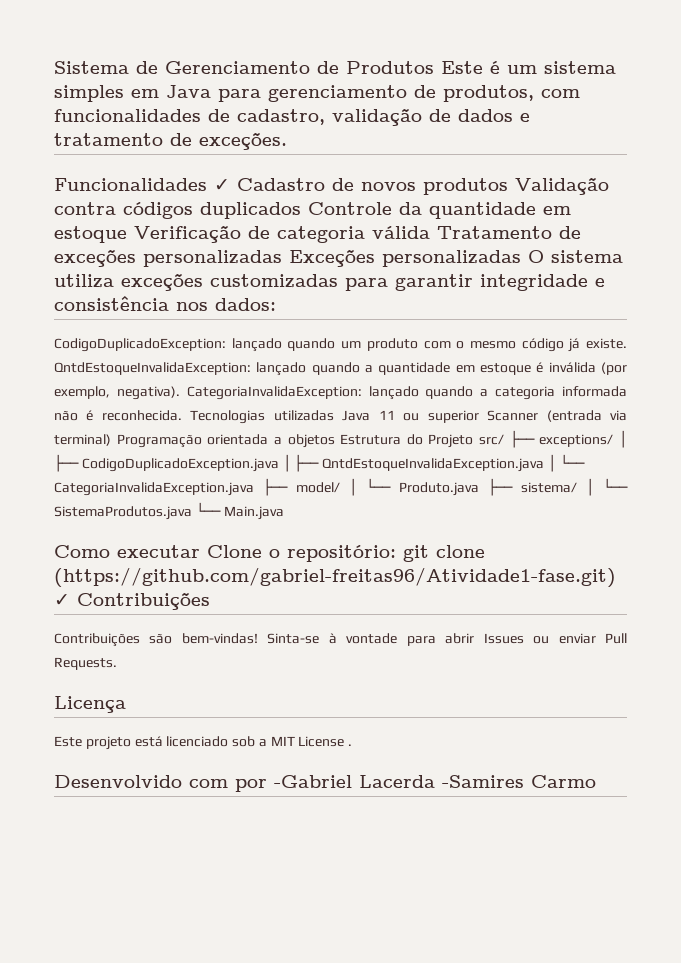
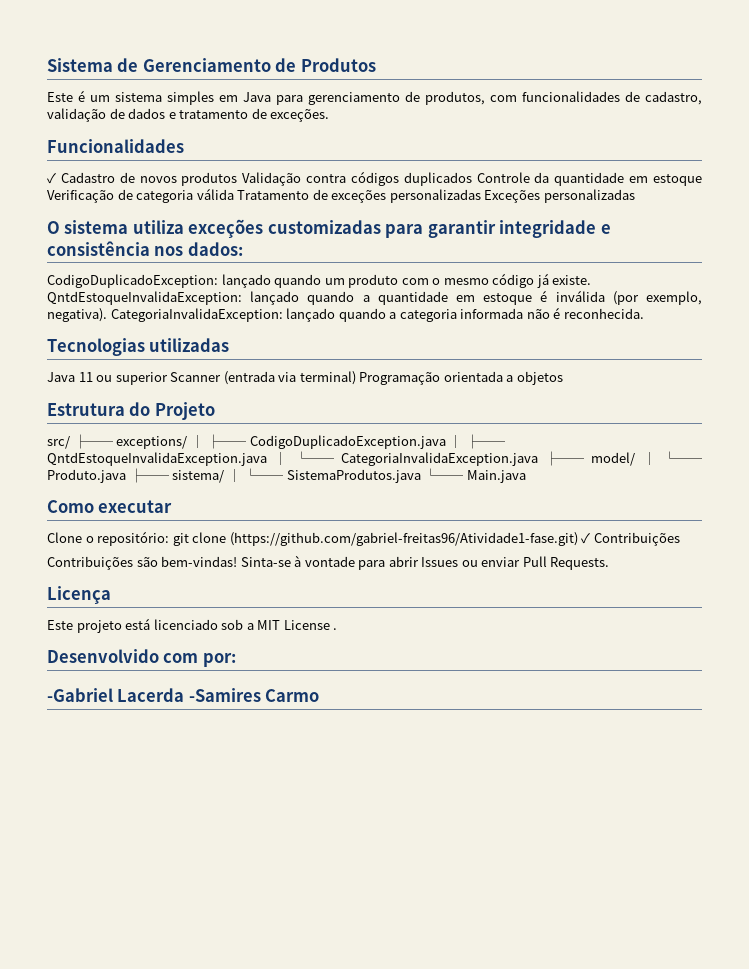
(434, 67) none -> (376, 65) //
(207, 184) none -> (184, 146) //
(521, 258) none -> (635, 196) //
(182, 415) none -> (644, 313) //
(334, 415) none -> (230, 345) //
(335, 441) none -> (563, 378) //
(474, 441) none -> (215, 411) //
(200, 551) none -> (173, 506) //
[235,779,267,792] por -> [202,653,236,667] por: //

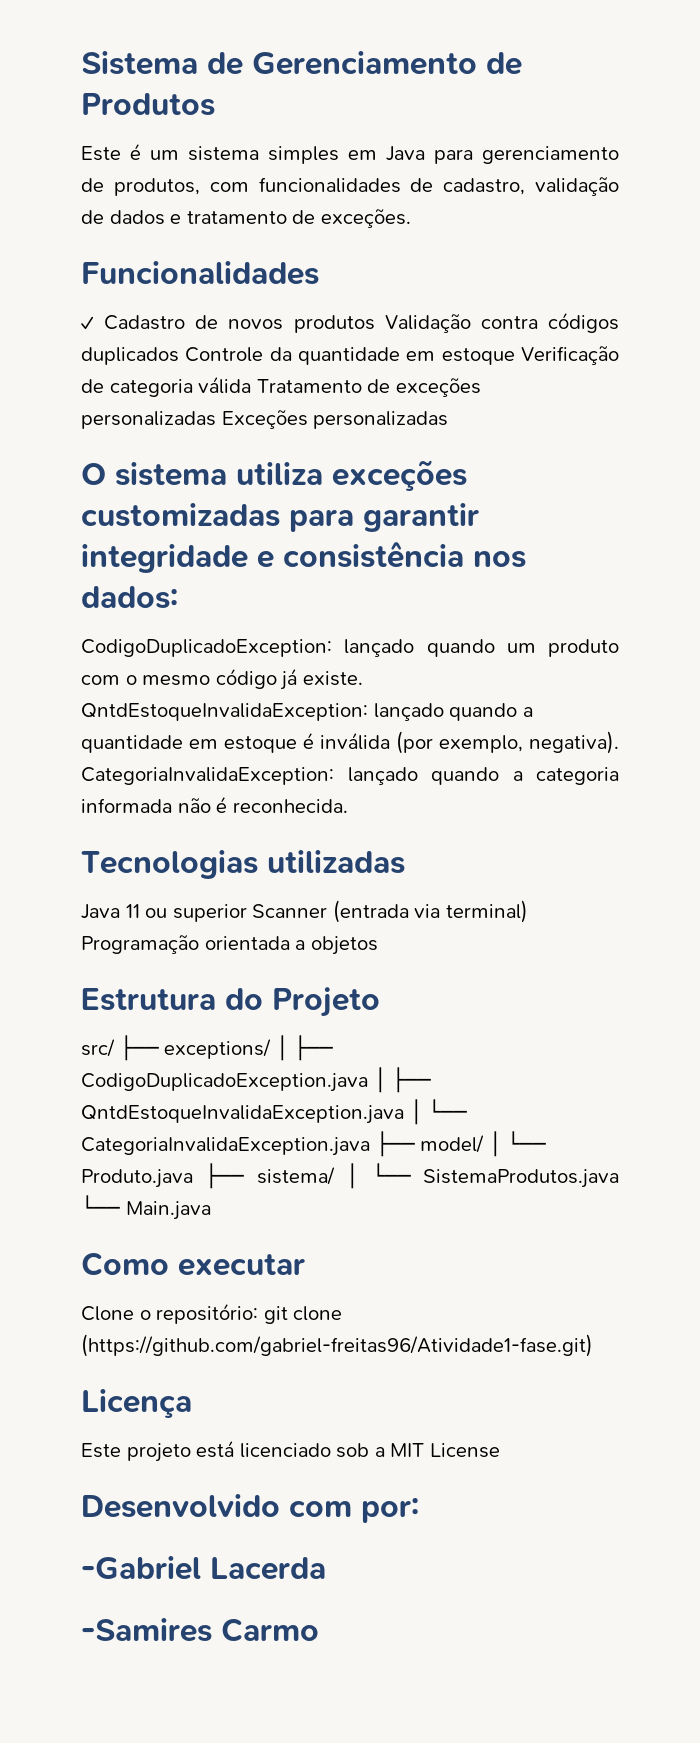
[581,532,680,546] [47,555,610,570] ✓ Contribuições // Contribuições são bem-vindas! Sinta-se à vontade para abrir Issues ou enviar Pull Requests. -> (593, 1345) none
[333,628,338,630] . -> (500, 1450) none
(185, 695) none -> (326, 1568) //

